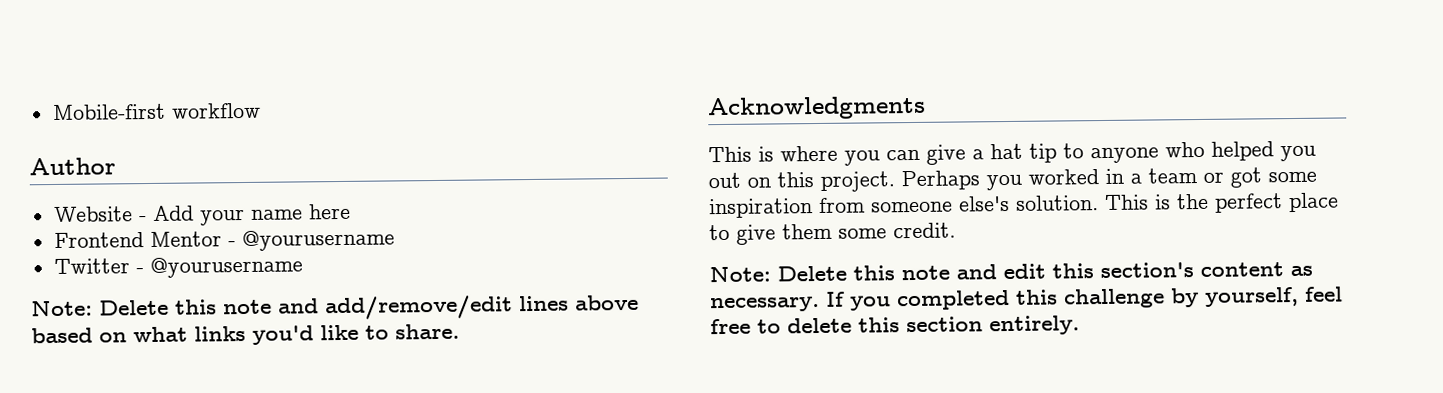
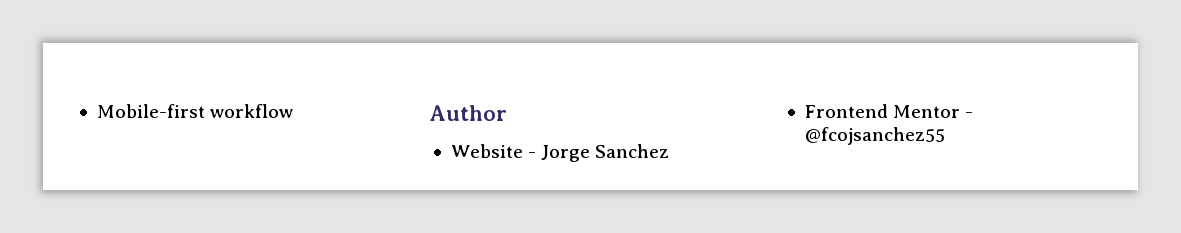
[152,203,351,226] Add your name here -> [541,144,670,162] Jorge Sanchez
[241,229,395,252] [53,256,303,278] [31,294,639,321] [31,323,460,345] [707,95,926,121] [708,141,1316,166] [708,167,1317,192] [709,192,1339,219] [709,222,956,245] [709,262,1313,283] [710,286,1343,313] [710,315,1080,336] @yourusername // Twitter - @yourusername // Note: Delete this note and add/remove/edit lines above based on what links you'd like to share. // Acknowledgments // This is where you can give a hat tip to anyone who helped you out on this project. Perhaps you worked in a team or got some inspiration from someone else's solution. This is the perfect place to give them some credit. // Note: Delete this note and edit this section's content as necessary. If you completed this challenge by yourself, feel free to delete this section entirely. -> [804,127,945,145] @fcojsanchez55

